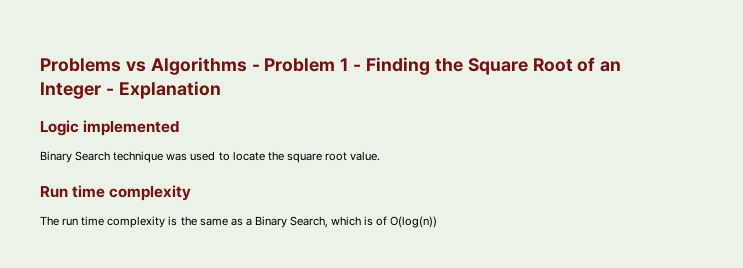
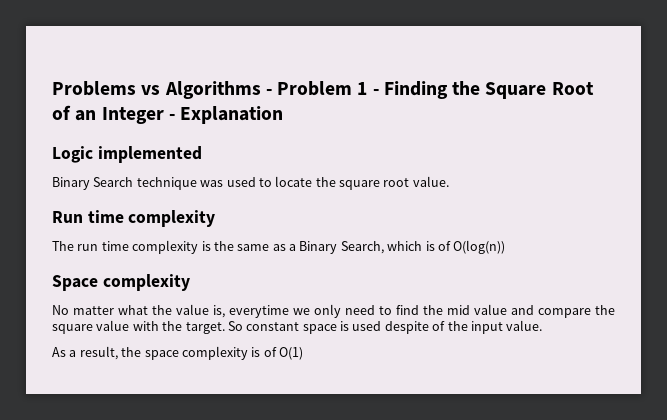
(438, 222) none -> [52,274,190,291] [52,304,615,318] [52,320,543,334] [52,346,303,360] // Space complexity // No matter what the value is, everytime we only need to find the mid value and compare the square value with the target. So constant space is used despite of the input value. // As a result, the space complexity is of O(1)

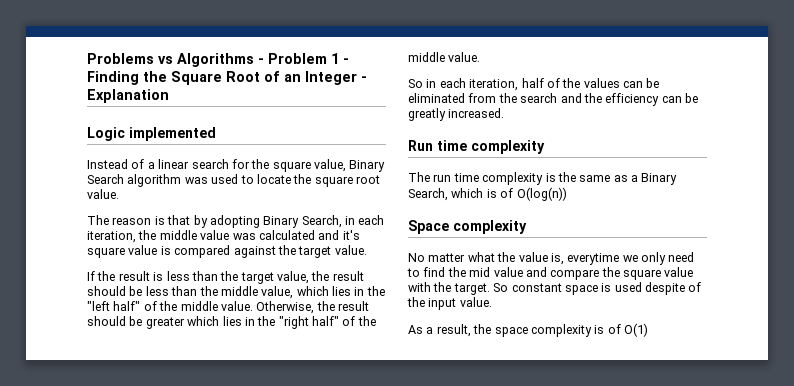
(202, 154) none -> [87,159,346,172] Instead of a linear search for the square value,
[136,177,197,190] technique -> [127,174,182,187] algorithm
(449, 181) none -> [87,215,385,228] [87,230,360,243] [87,245,367,258] [87,271,364,284] [87,286,385,299] [87,301,369,314] [87,316,376,329] [408,52,481,62] [408,78,660,91] [408,93,698,106] [408,108,505,121] // The reason is that by adopting Binary Search, in each iteration, the middle value was calculated and it's square value is compared against the target value. // If the result is less than the target value, the result should be less than the middle value, which lies in the "left half" of the middle value. Otherwise, the result should be greater which lies in the "right half" of the middle value. // So in each iteration, half of the values can be eliminated from the search and the efficiency can be greatly increased.

